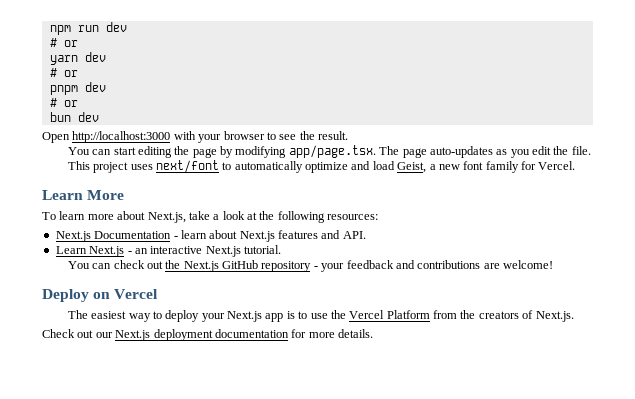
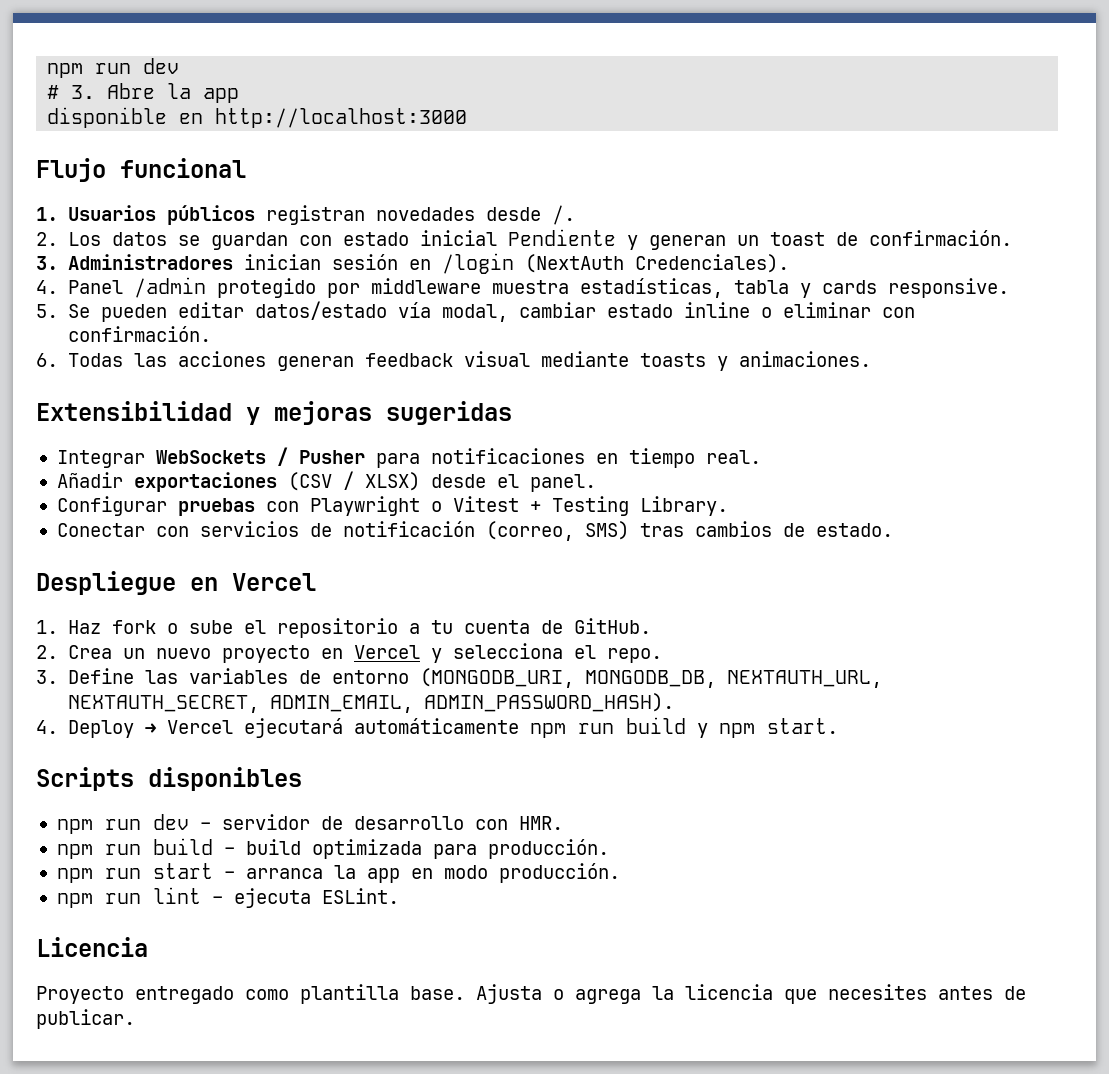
[63,40,78,47] [49,52,106,65] [49,68,78,77] [49,82,106,95] [49,98,78,107] [49,112,99,122] [42,131,348,143] [67,145,591,158] [67,160,576,173] [42,190,125,200] [42,211,379,223] [55,230,366,242] [55,245,281,257] [67,260,554,272] [42,289,159,302] [67,310,574,322] [42,329,373,341] or // yarn dev // # or // pnpm dev // # or // bun dev // Open http://localhost:3000 with your browser to see the result. // You can start editing the page by modifying app/page.tsx. The page auto-updates as you edit the file. // This project uses next/font to automatically optimize and load Geist, a new font family for Vercel. // Learn More // To learn more about Next.js, take a look at the following resources: // Next.js Documentation - learn about Next.js features and API. // Learn Next.js - an interactive Next.js tutorial. // You can check out the Next.js GitHub repository - your feedback and contributions are welcome! // Deploy on Vercel // The easiest way to deploy your Next.js app is to use the Vercel Platform from the creators of Next.js. // Check out our Next.js deployment documentation for more details. -> [71,83,240,103] [47,107,468,128] [36,158,246,182] [36,205,575,225] [36,229,1012,250] [36,253,789,274] [36,277,1009,298] [36,301,915,322] [67,326,211,342] [36,351,871,371] [36,401,512,425] [56,447,761,468] [56,471,596,492] [56,496,728,516] [56,521,893,541] [36,571,316,595] [36,618,651,638] [36,643,662,663] [36,668,882,688] [67,693,674,713] [36,717,838,738] [36,767,302,791] [56,814,563,834] [56,838,609,859] [56,863,620,883] [56,887,399,908] [36,937,148,957] [36,984,1026,1004] [36,1009,135,1029] 3. Abre la app // disponible en http://localhost:3000 // Flujo funcional // 1. Usuarios públicos registran novedades desde /. // 2. Los datos se guardan con estado inicial Pendiente y generan un toast de confirmación. // 3. Administradores inician sesión en /login (NextAuth Credenciales). // 4. Panel /admin protegido por middleware muestra estadísticas, tabla y cards responsive. // 5. Se pueden editar datos/estado vía modal, cambiar estado inline o eliminar con confirmación. // 6. Todas las acciones generan feedback visual mediante toasts y animaciones. // Extensibilidad y mejoras sugeridas // Integrar WebSockets / Pusher para notificaciones en tiempo real. // Añadir exportaciones (CSV / XLSX) desde el panel. // Configurar pruebas con Playwright o Vitest + Testing Library. // Conectar con servicios de notificación (correo, SMS) tras cambios de estado. // Despliegue en Vercel // 1. Haz fork o sube el repositorio a tu cuenta de GitHub. // 2. Crea un nuevo proyecto en Vercel y selecciona el repo. // 3. Define las variables de entorno (MONGODB_URI, MONGODB_DB, NEXTAUTH_URL, NEXTAUTH_SECRET, ADMIN_EMAIL, ADMIN_PASSWORD_HASH). // 4. Deploy ➜ Vercel ejecutará automáticamente npm run build y npm start. // Scripts disponibles // npm run dev – servidor de desarrollo con HMR. // npm run build – build optimizada para producción. // npm run start – arranca la app en modo producción. // npm run lint – ejecuta ESLint. // Licencia // Proyecto entregado como plantilla base. Ajusta o agrega la licencia que necesites antes de publicar.

